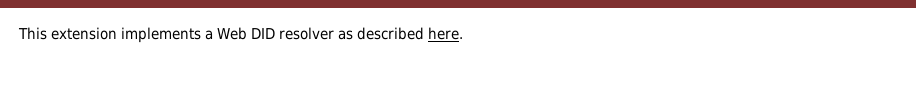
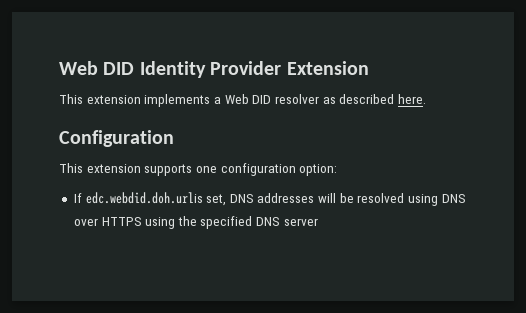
(18, 33) none -> [59,61,369,78] Web DID Identity Provider Extension //
(463, 33) none -> [59,130,174,147] [59,163,338,176] [73,192,466,206] [73,216,318,229] // Configuration // This extension supports one configuration option: // If edc.webdid.doh.urlis set, DNS addresses will be resolved using DNS over HTTPS using the specified DNS server

